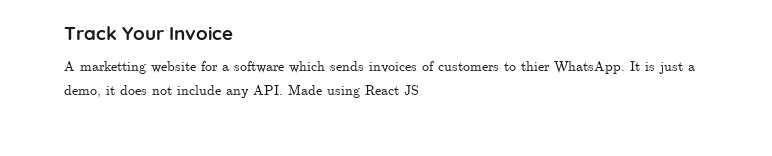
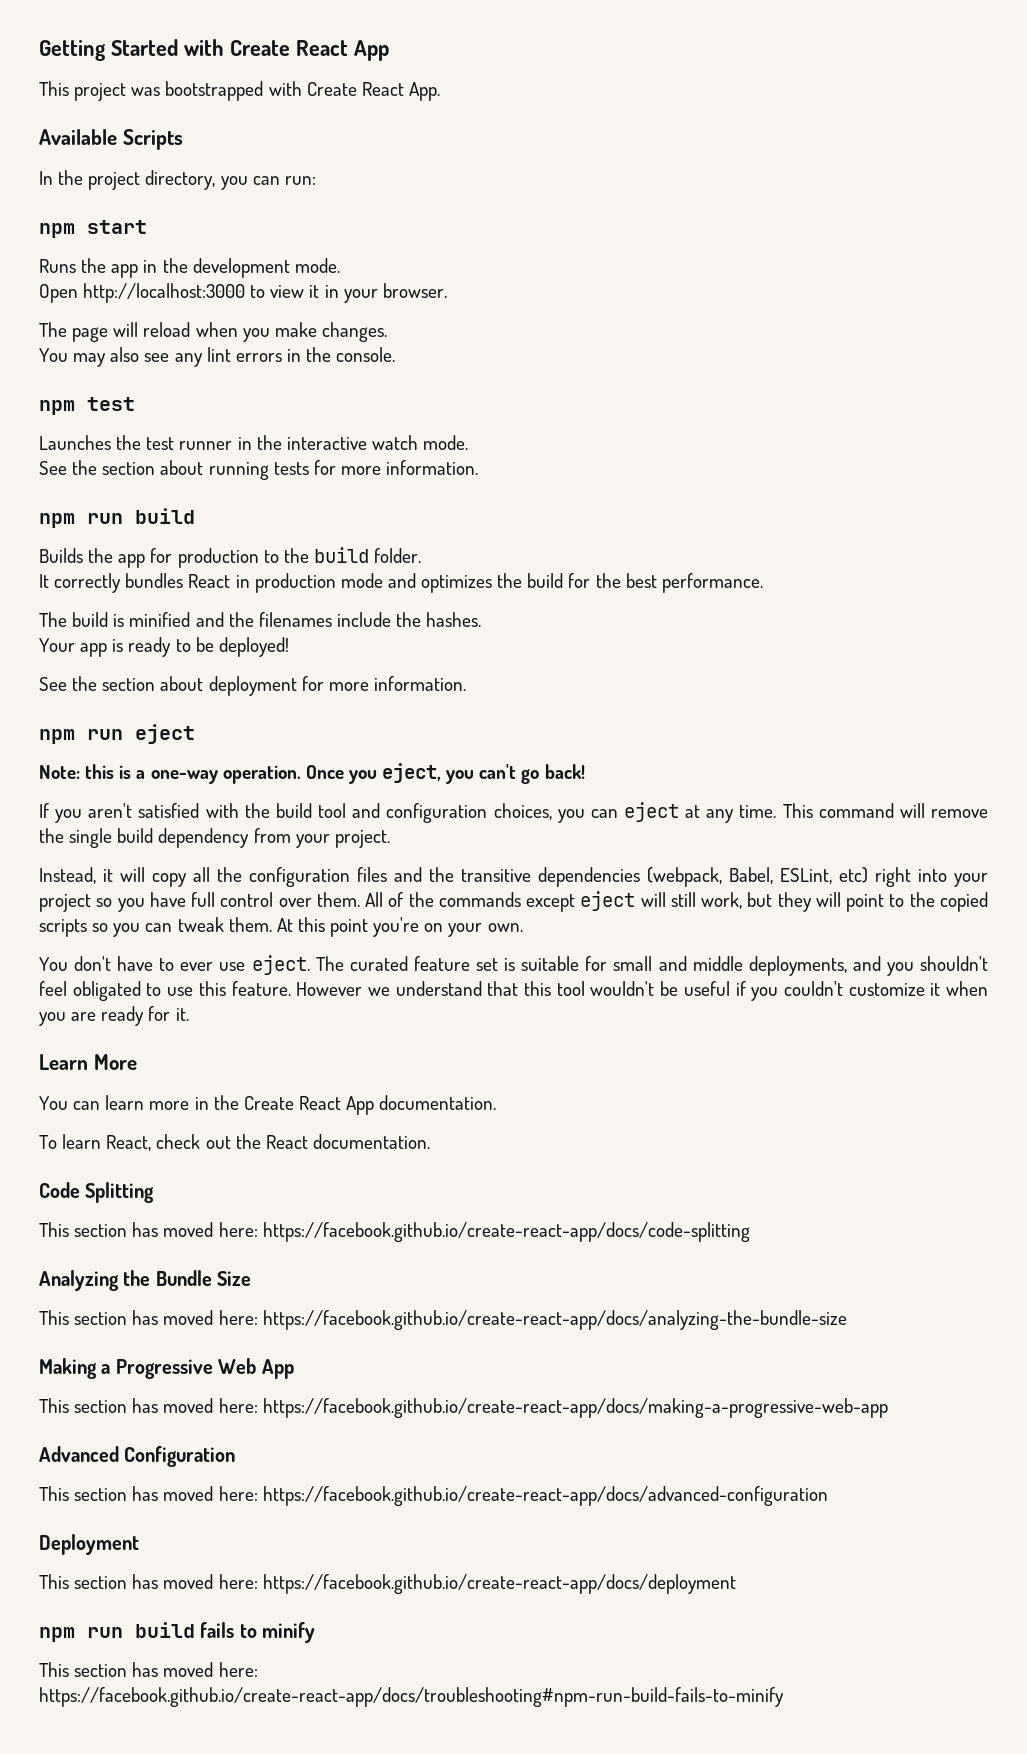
[64,26,234,40] [64,61,695,74] [64,84,419,98] Track Your Invoice // A marketting website for a software which sends invoices of customers to thier WhatsApp. It is just a demo, it does not include any API. Made using React JS -> [39,39,389,61] [39,81,440,101] [39,129,183,150] [39,170,316,190] [39,220,147,238] [39,258,340,278] [39,283,447,303] [39,322,387,342] [39,347,396,367] [39,397,135,415] [39,435,469,450] [39,460,479,480] [39,508,195,528] [39,547,422,568] [39,573,763,593] [39,612,482,627] [39,637,289,657] [39,676,466,696] [39,724,195,744] [39,763,585,784] [39,802,988,823] [39,828,390,848] [39,867,988,887] [39,891,988,912] [39,917,523,937] [39,955,988,976] [39,981,989,1001] [39,1006,189,1026] [39,1054,137,1070] [39,1095,497,1115] [39,1134,430,1151] [39,1182,155,1203] [39,1222,750,1242] [39,1270,252,1291] [39,1310,847,1330] [39,1358,294,1379] [39,1398,888,1418] [39,1446,236,1467] [39,1486,828,1506] [39,1534,139,1555] [39,1574,736,1594] [39,1622,316,1643] [39,1662,258,1677] [39,1687,784,1707] Getting Started with Create React App // This project was bootstrapped with Create React App. // Available Scripts // In the project directory, you can run: // npm start // Runs the app in the development mode. // Open http://localhost:3000 to view it in your browser. // The page will reload when you make changes. // You may also see any lint errors in the console. // npm test // Launches the test runner in the interactive watch mode. // See the section about running tests for more information. // npm run build // Builds the app for production to the build folder. // It correctly bundles React in production mode and optimizes the build for the best performance. // The build is minified and the filenames include the hashes. // Your app is ready to be deployed! // See the section about deployment for more information. // npm run eject // Note: this is a one-way operation. Once you eject, you can't go back! // If you aren't satisfied with the build tool and configuration choices, you can eject at any time. This command will remove the single build dependency from your project. // Instead, it will copy all the configuration files and the transitive dependencies (webpack, Babel, ESLint, etc) right into your project so you have full control over them. All of the commands except eject will still work, but they will point to the copied scripts so you can tweak them. At this point you're on your own. // You don't have to ever use eject. The curated feature set is suitable for small and middle deployments, and you shouldn't feel obligated to use this feature. However we understand that this tool wouldn't be useful if you couldn't customize it when you are ready for it. // Learn More // You can learn more in the Create React App documentation. // To learn React, check out the React documentation. // Code Splitting // This section has moved here: https://facebook.github.io/create-react-app/docs/code-splitting // Analyzing the Bundle Size // This section has moved here: https://facebook.github.io/create-react-app/docs/analyzing-the-bundle-size // Making a Progressive Web App // This section has moved here: https://facebook.github.io/create-react-app/docs/making-a-progressive-web-app // Advanced Configuration // This section has moved here: https://facebook.github.io/create-react-app/docs/advanced-configuration // Deployment // This section has moved here: https://facebook.github.io/create-react-app/docs/deployment // npm run build fails to minify // This section has moved here: https://facebook.github.io/create-react-app/docs/troubleshooting#npm-run-build-fails-to-minify

